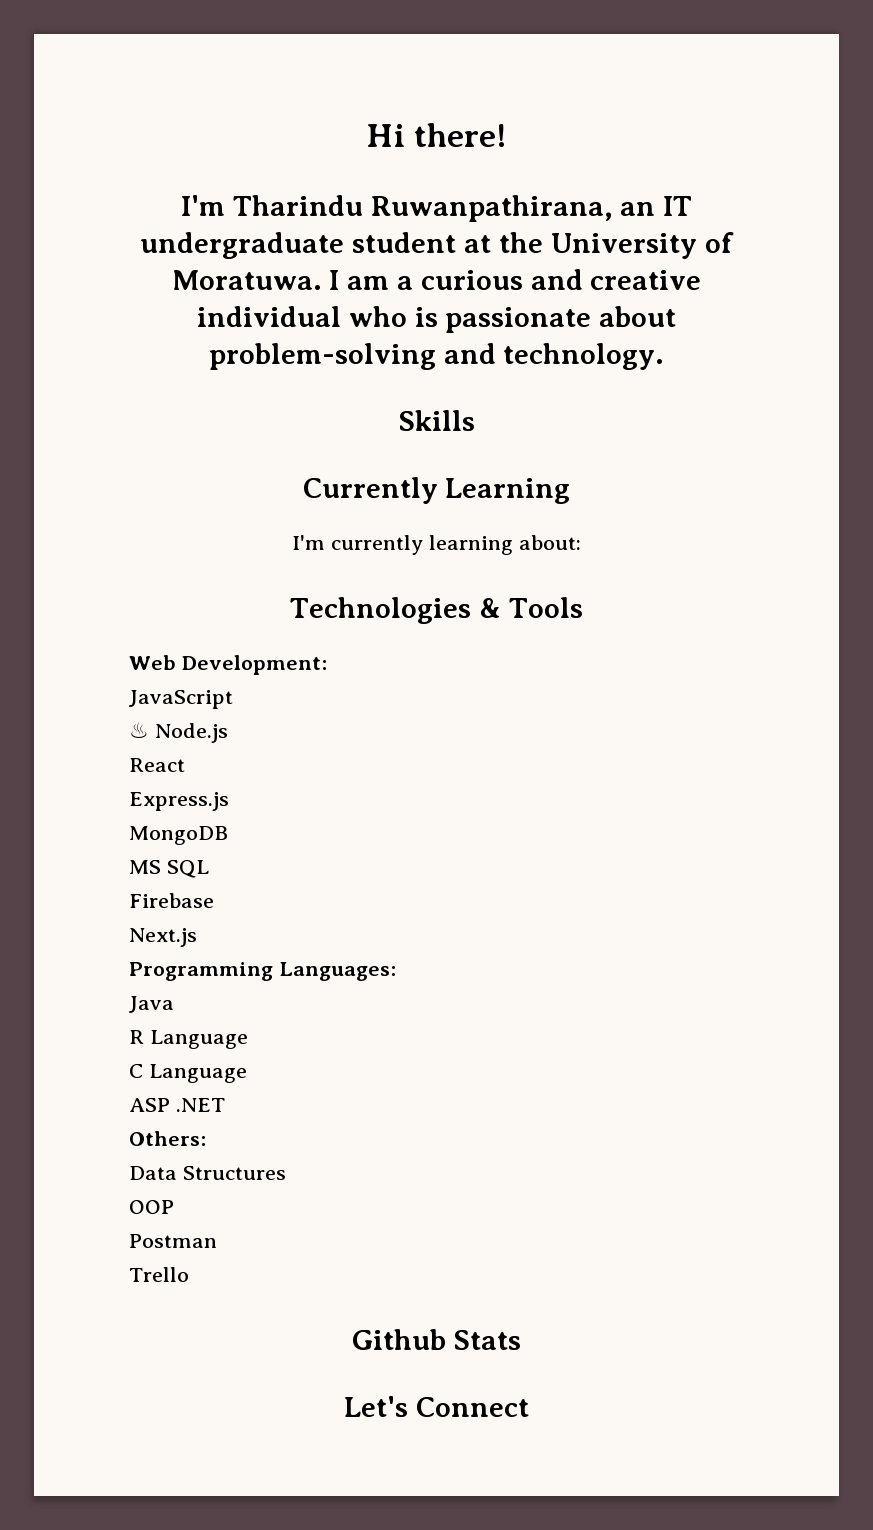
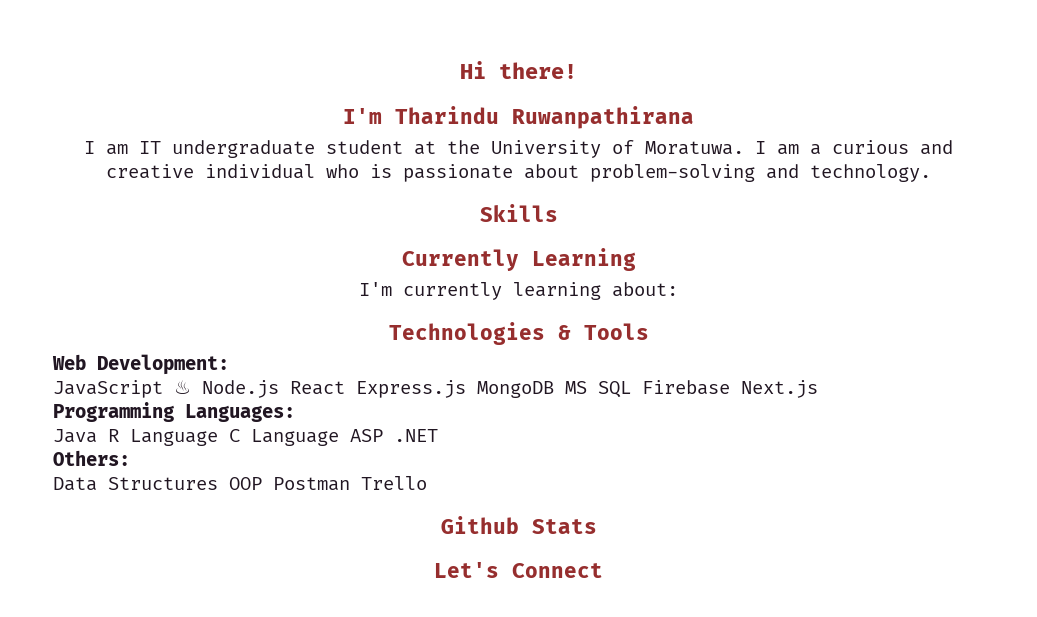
[370,195,656,222] Ruwanpathirana, an -> [512,106,694,129] [84,141,128,155] Ruwanpathirana // I am
(233, 699) // -> (163, 389) none
(228, 733) // -> (279, 389) none
(185, 765) // -> (345, 388) none
(229, 801) // -> (466, 389) none
(228, 835) // -> (554, 389) none
(209, 869) // -> (631, 389) none
(214, 900) // -> (730, 387) none
(174, 1004) // -> (97, 436) none
(248, 1039) // -> (218, 437) none
(247, 1073) // -> (339, 437) none
(286, 1173) // -> (218, 483) none
(174, 1207) // -> (262, 483) none
(217, 1241) // -> (350, 484) none

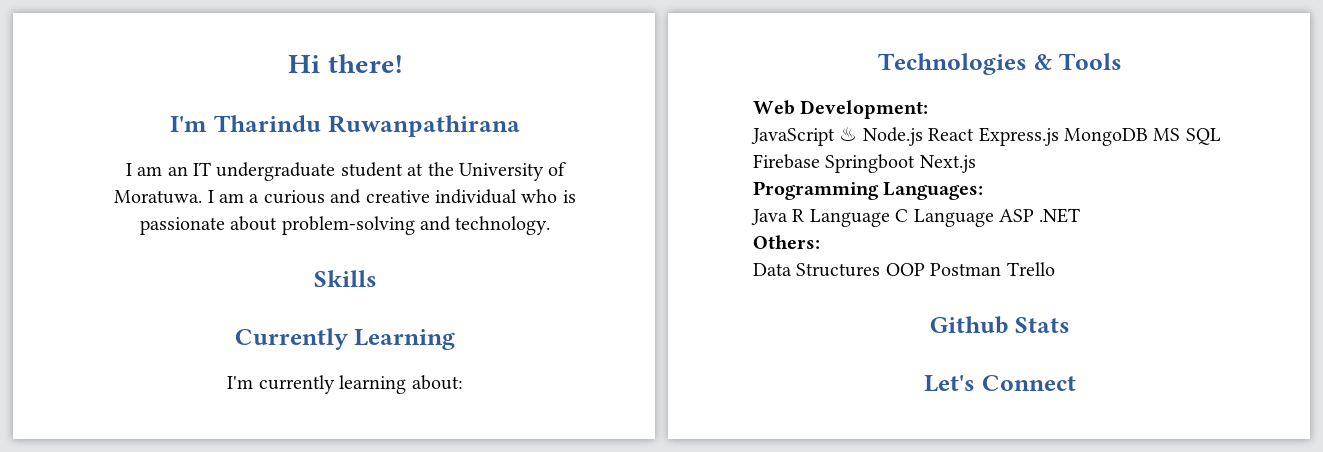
(128, 149) none -> [167,166,188,176] an
(730, 387) none -> [825,154,916,173] Springboot

